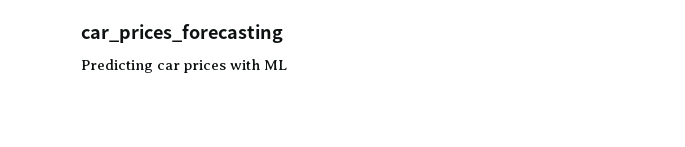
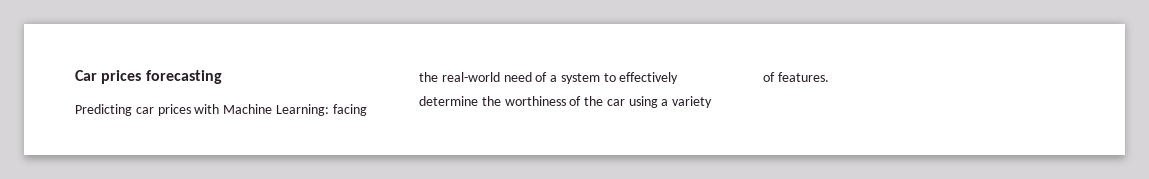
[81,24,283,43] car_prices_forecasting -> [75,70,222,84] Car prices forecasting
[264,60,288,70] ML -> [223,104,367,116] [419,72,679,84] [419,96,713,108] [763,72,829,82] Machine Learning: facing the real-world need of a system to effectively determine the worthiness of the car using a variety of features.

